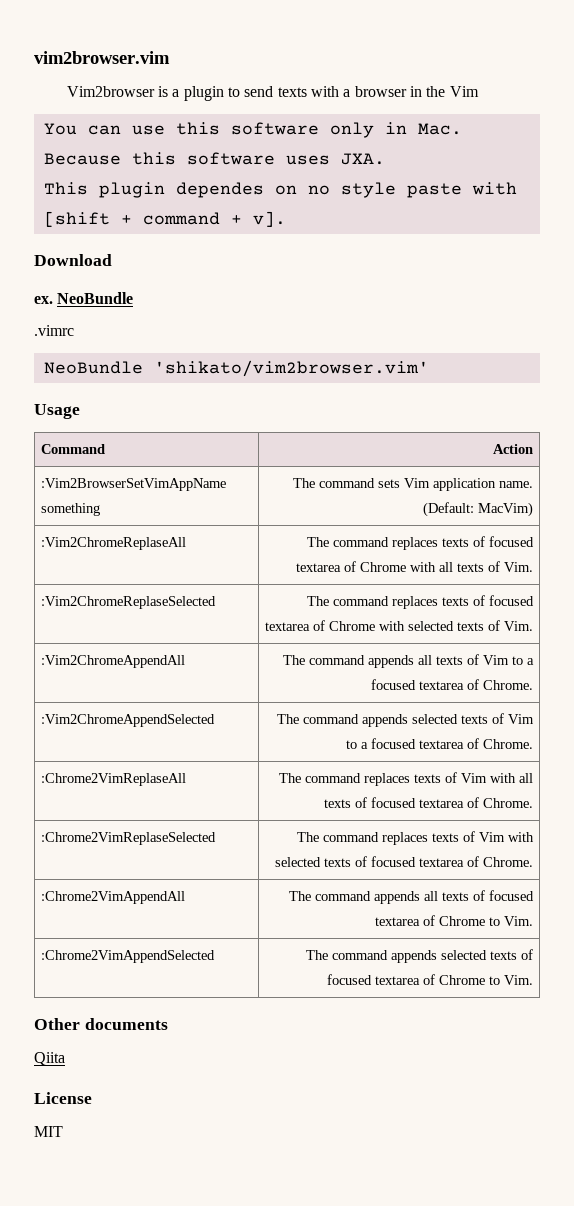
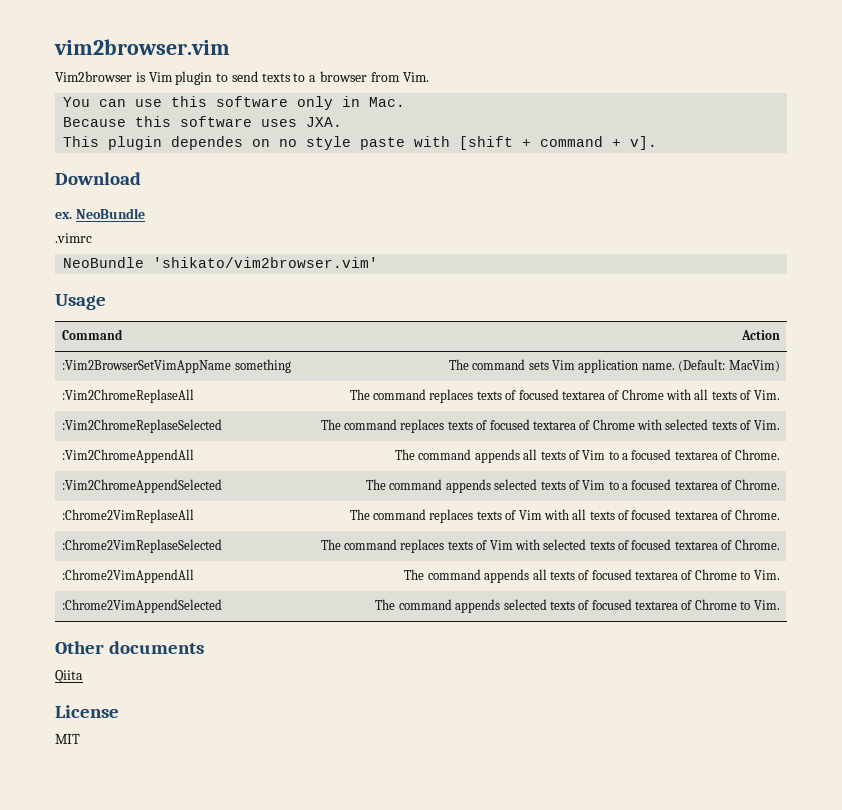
[172,89,180,97] a -> [148,72,173,82] Vim
[310,86,339,97] with -> [293,73,306,82] to
[409,86,479,97] in the Vim -> [370,72,429,82] from Vim.

